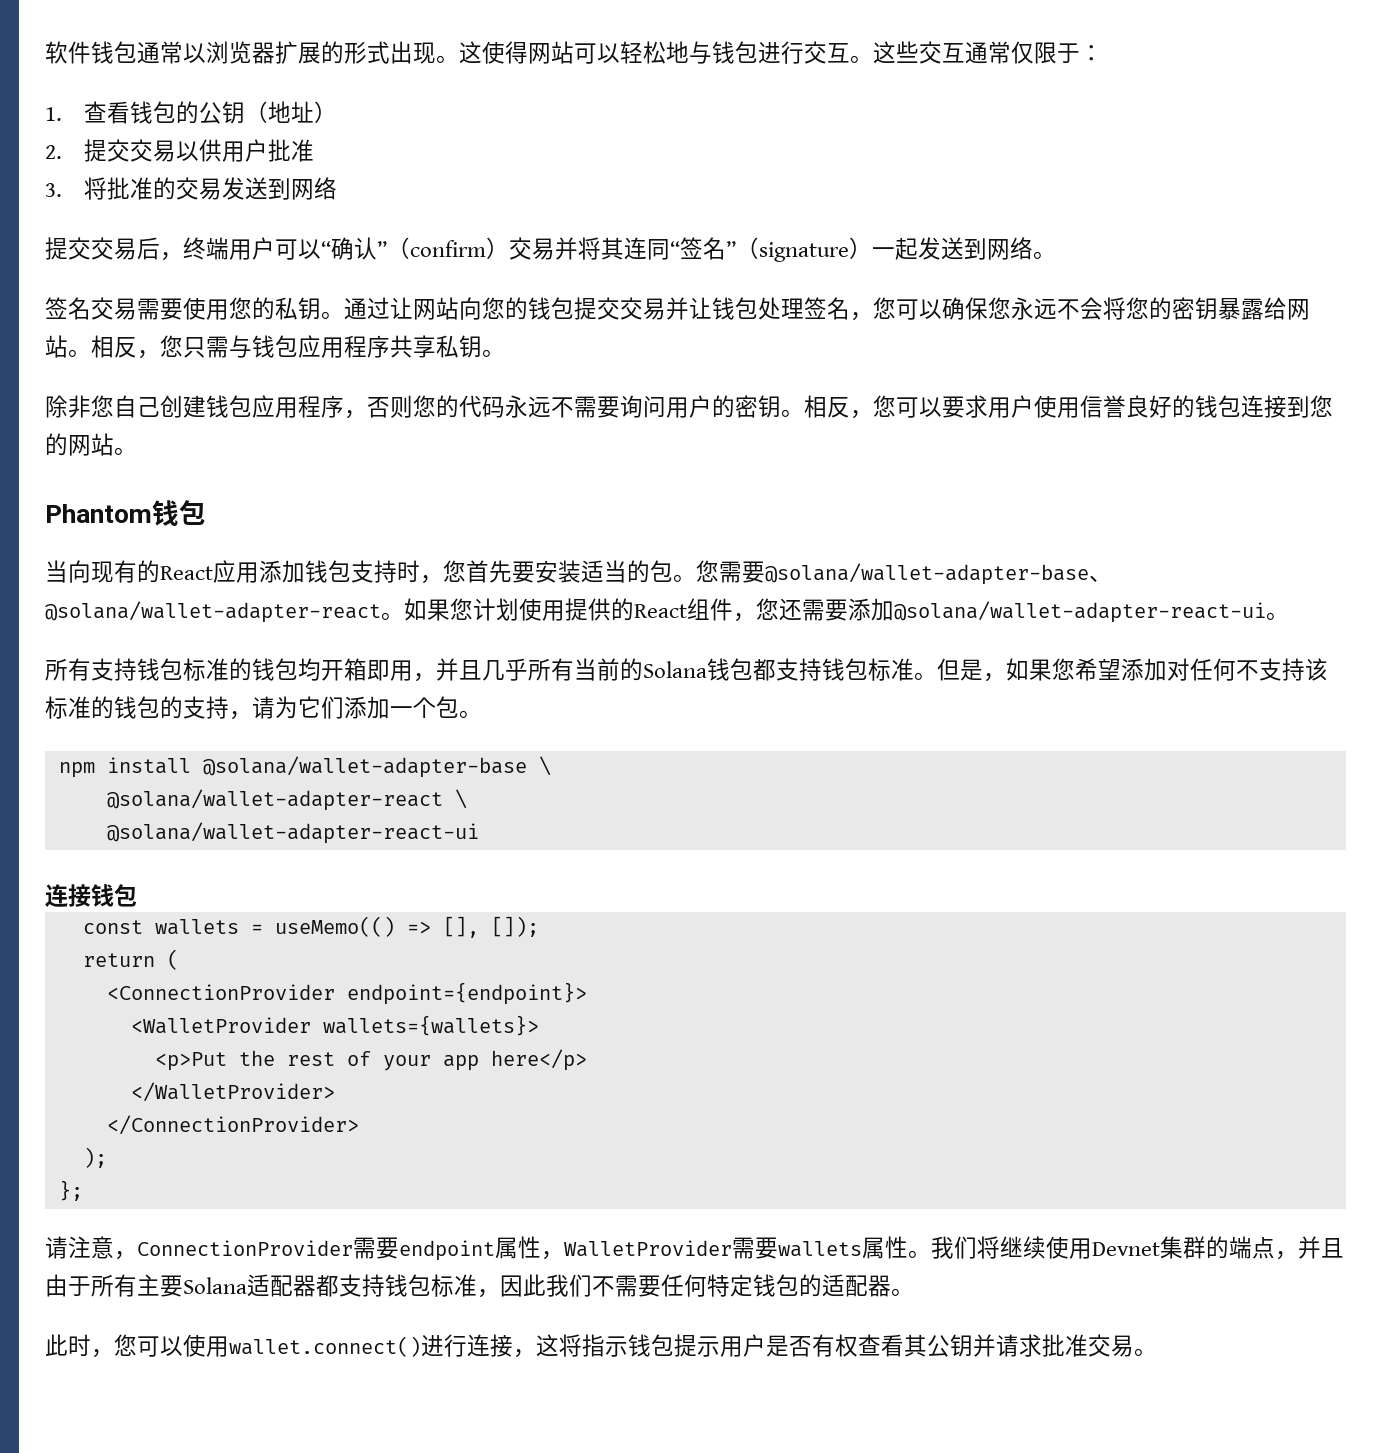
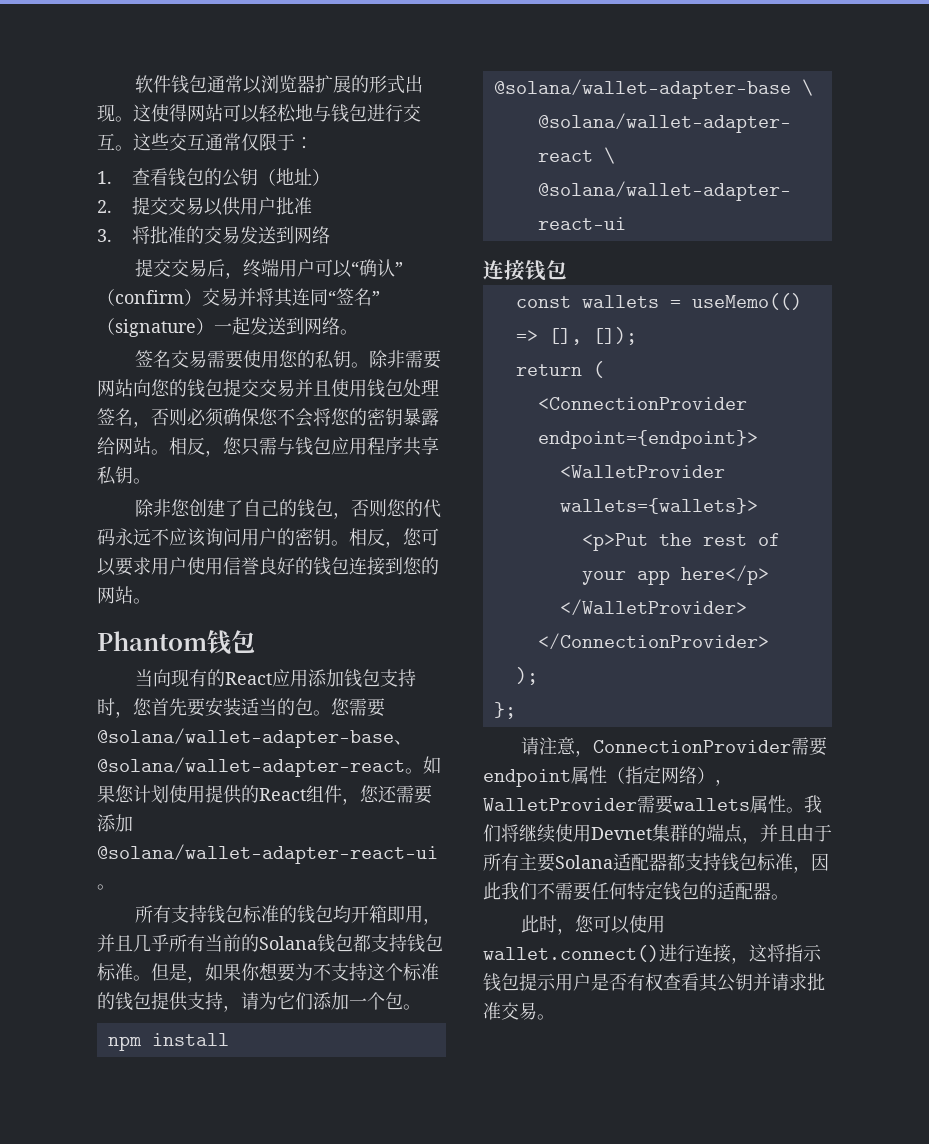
[344,297,413,320] 通过让 -> [369,350,442,369] 除非需要
[689,297,712,319] 让 -> [313,379,367,397] 且使用
[873,297,1057,320] 您可以确保您永远 -> [151,408,278,427] 否则必须确保您
[114,395,344,418] 自己创建钱包应用程序 -> [189,499,334,518] 创建了自己的钱包
[574,396,620,418] 需要 -> [169,528,206,547] 应该
[1052,658,1328,681] [45,696,183,719] 您希望添加对任何不支持该标准的钱包的 -> [241,962,439,982] [97,992,188,1011] 你想要为不支持这个标准的钱包提供
(541, 1247) none -> [607,765,715,784] （指定网络）

